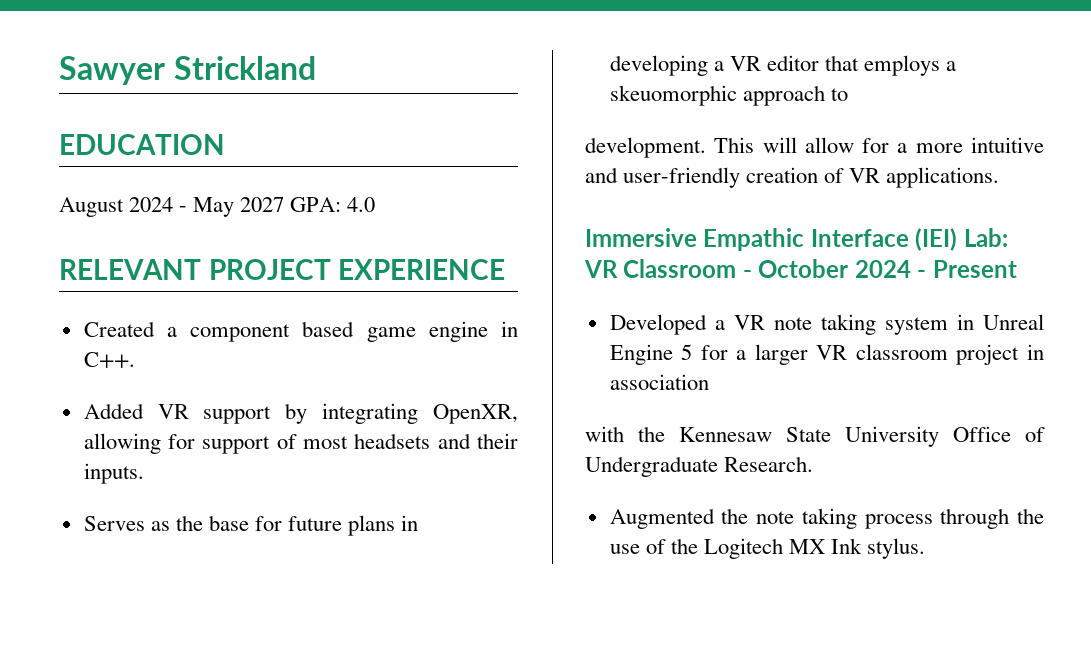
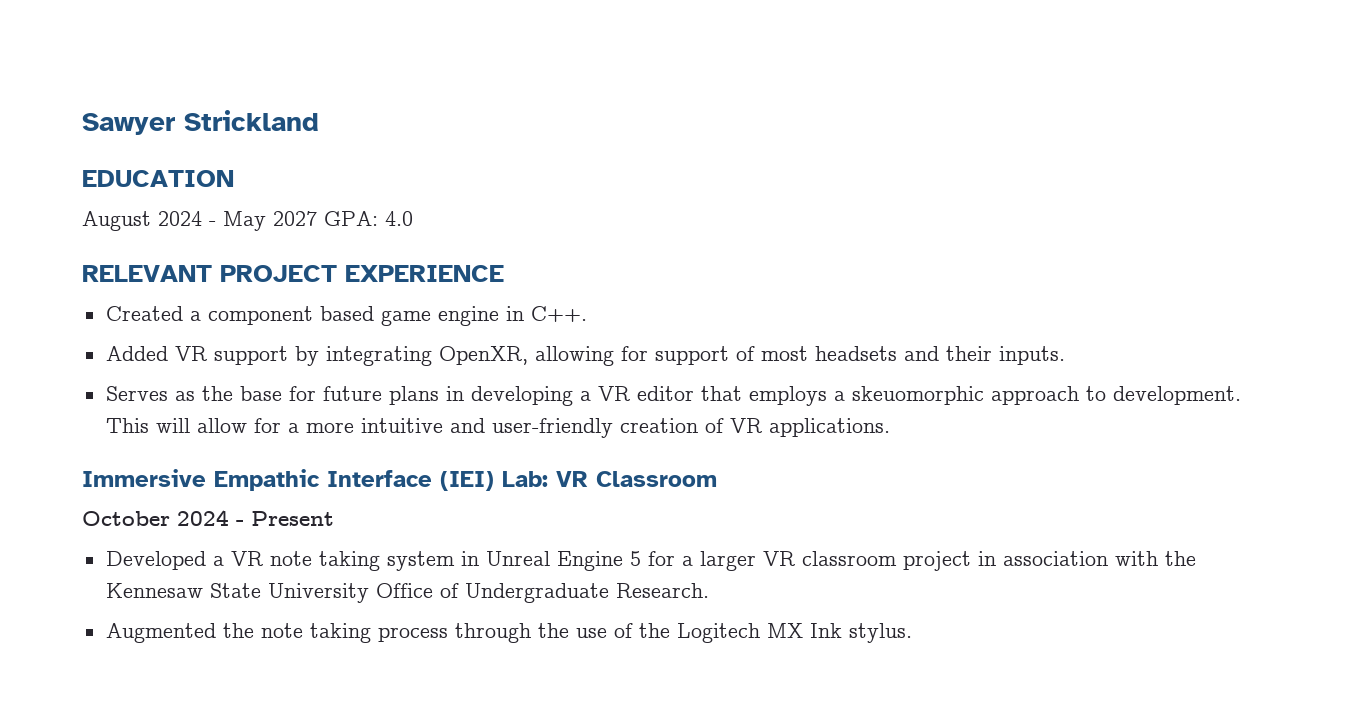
(848, 94) // -> (1106, 393) none
[742,270,752,278] - -> (717, 479) //
(709, 382) // -> (1108, 558) none

